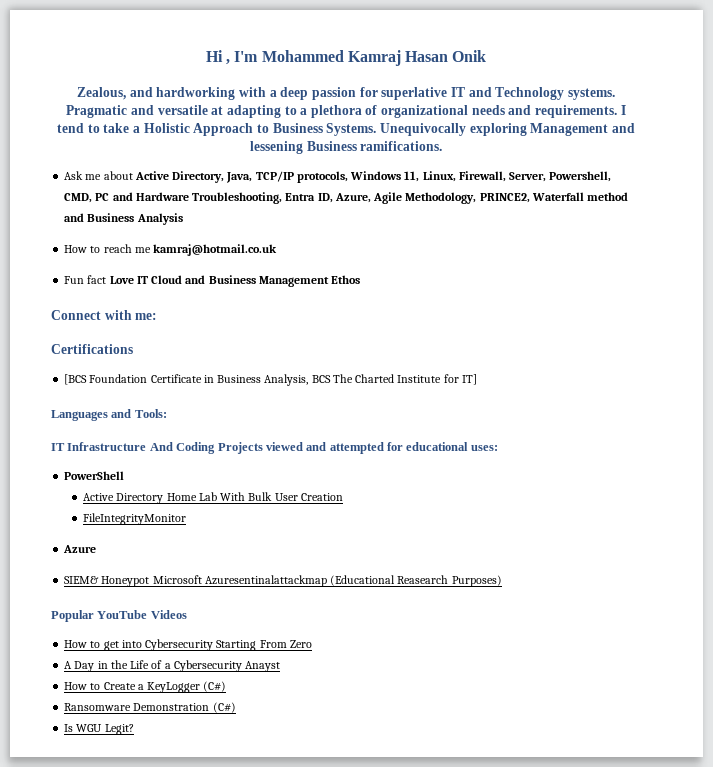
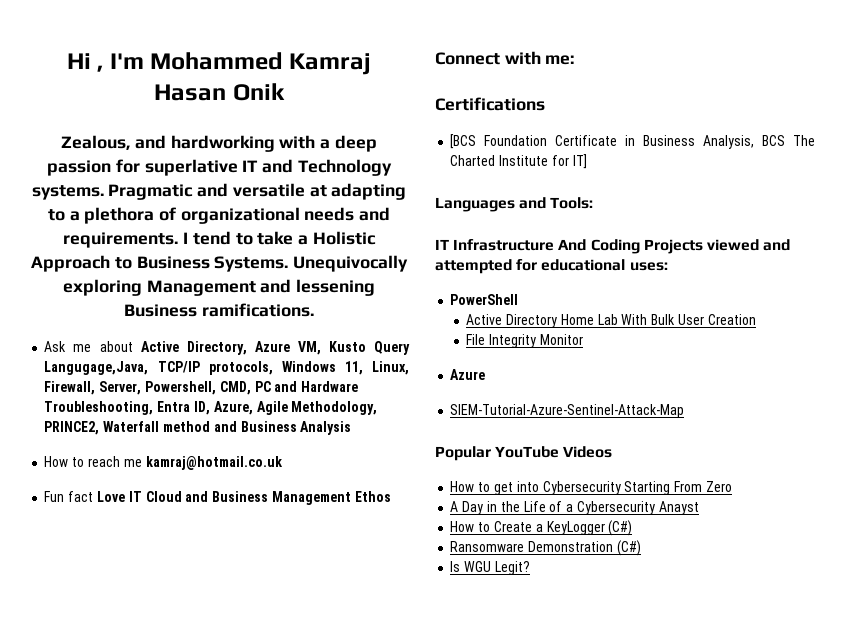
[226,172,253,183] Java, -> [254,341,410,355] [44,361,149,375] Azure VM, Kusto Query Langugage,Java,
[83,513,187,525] [63,545,97,553] [64,575,502,587] FileIntegrityMonitor // Azure // SIEM& Honeypot Microsoft Azuresentinalattackmap (Educational Reasearch Purposes) -> [466,334,583,348] [450,369,486,380] [450,404,685,418] File Integrity Monitor // Azure // SIEM-Tutorial-Azure-Sentinel-Attack-Map

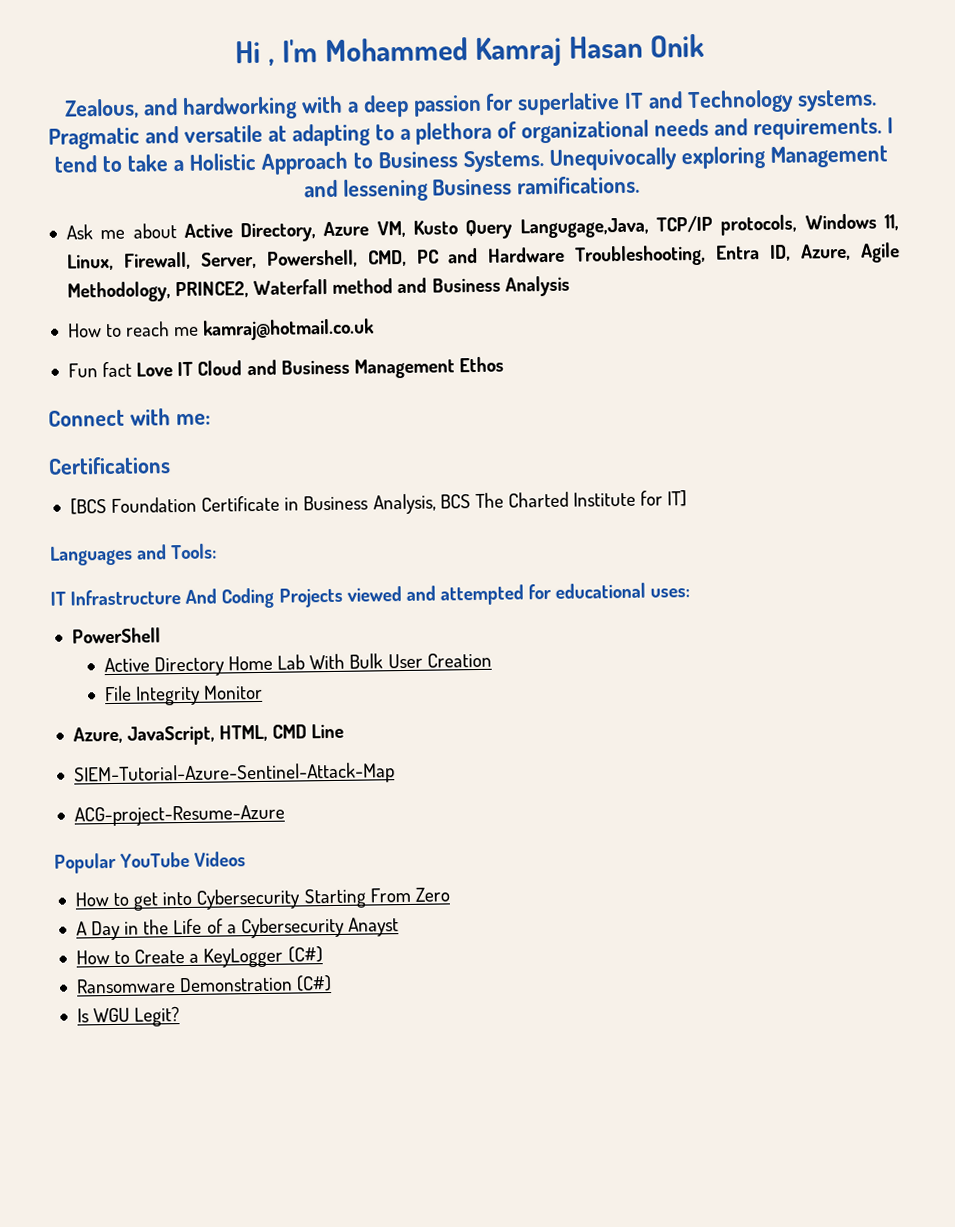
[450,369,486,380] Azure -> [72,723,345,746] Azure, JavaScript, HTML, CMD Line
(685, 411) none -> [73,804,285,827] // ACG-project-Resume-Azure

